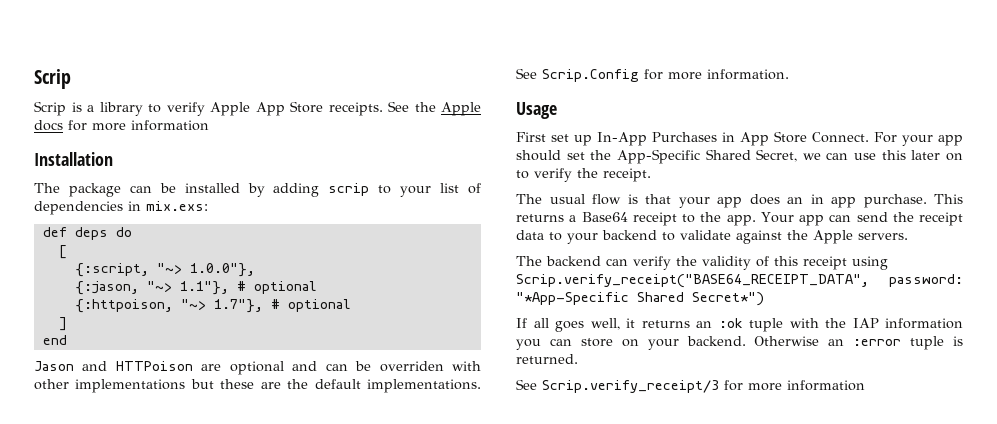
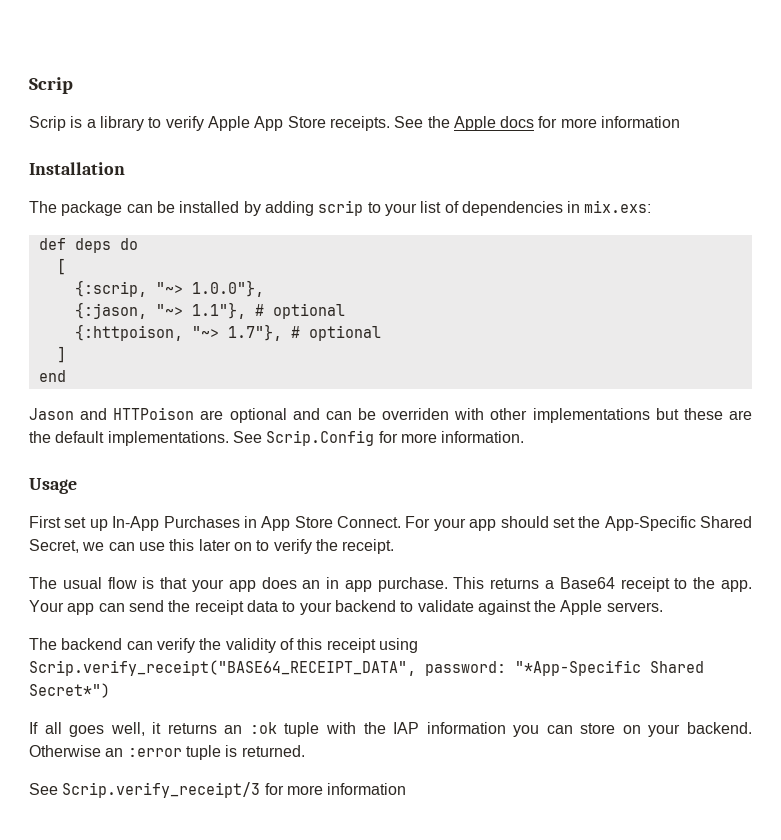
[74,263,149,277] {:script, -> [74,280,147,297] {:scrip,

